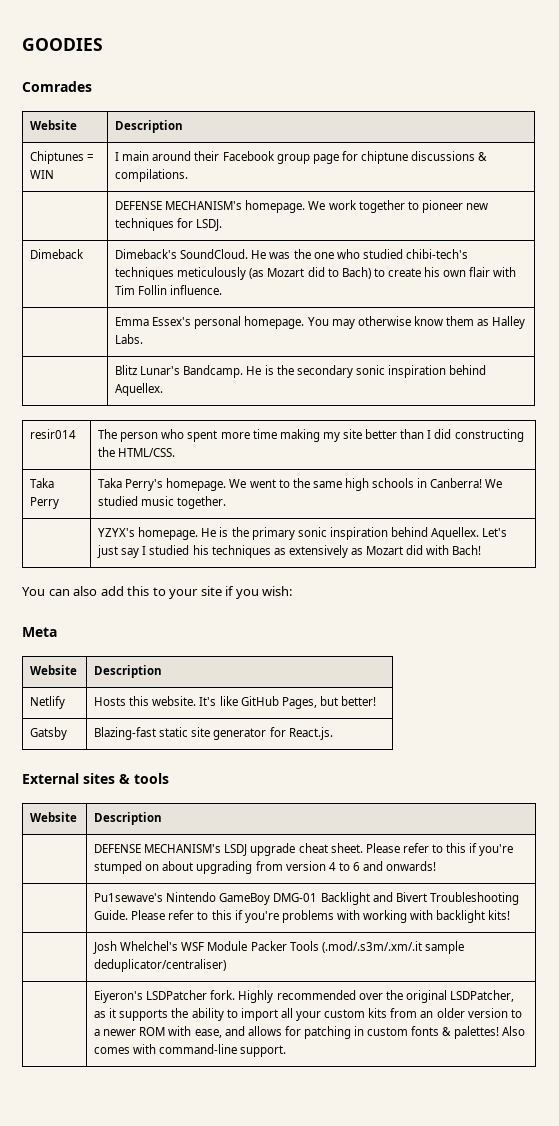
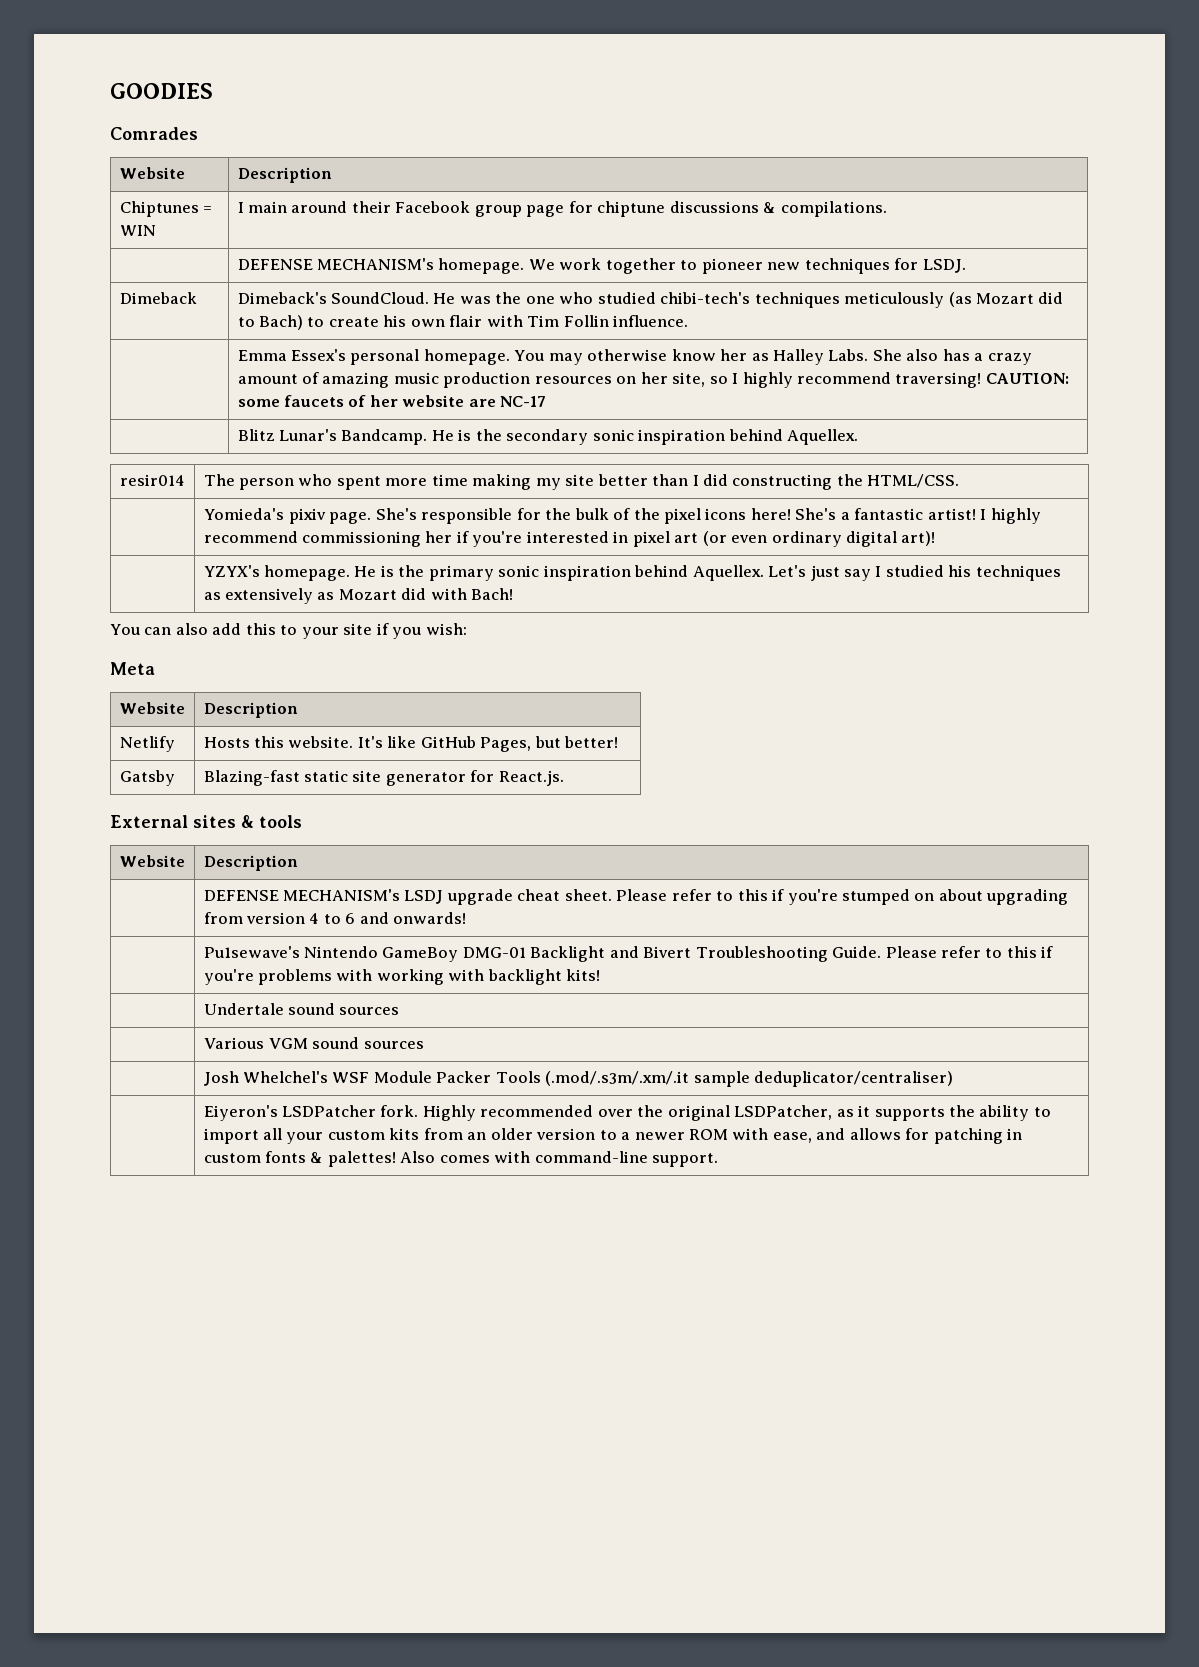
[445,316,474,326] them -> [720,349,748,361] her
(144, 339) none -> [872,349,1032,365] [237,372,1069,388] [237,395,547,407] She also has a crazy amount of amazing music production resources on her site, so I highly recommend traversing! CAUTION: some faucets of her website are NC-17
[30,478,55,488] [30,497,60,509] [98,478,503,491] [98,496,227,509] Taka Perry | Taka Perry's homepage. We went to the same high schools in Canberra! We studied music together. -> [203,508,1041,524] [203,531,936,547] | Yomieda's pixiv page. She's responsible for the bulk of the pixel icons here! She's a fantastic artist! I highly recommend commissioning her if you're interested in pixel art (or even ordinary digital art)!
(511, 915) none -> [203,1003,400,1015] [203,1037,424,1049] // | Undertale sound sources // | Various VGM sound sources

